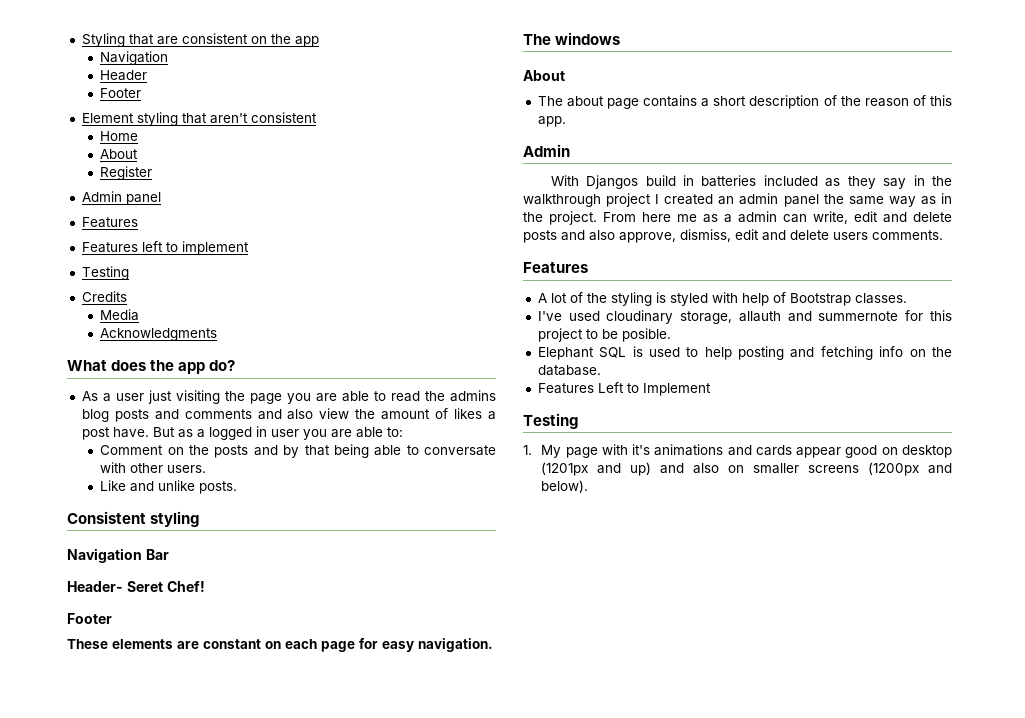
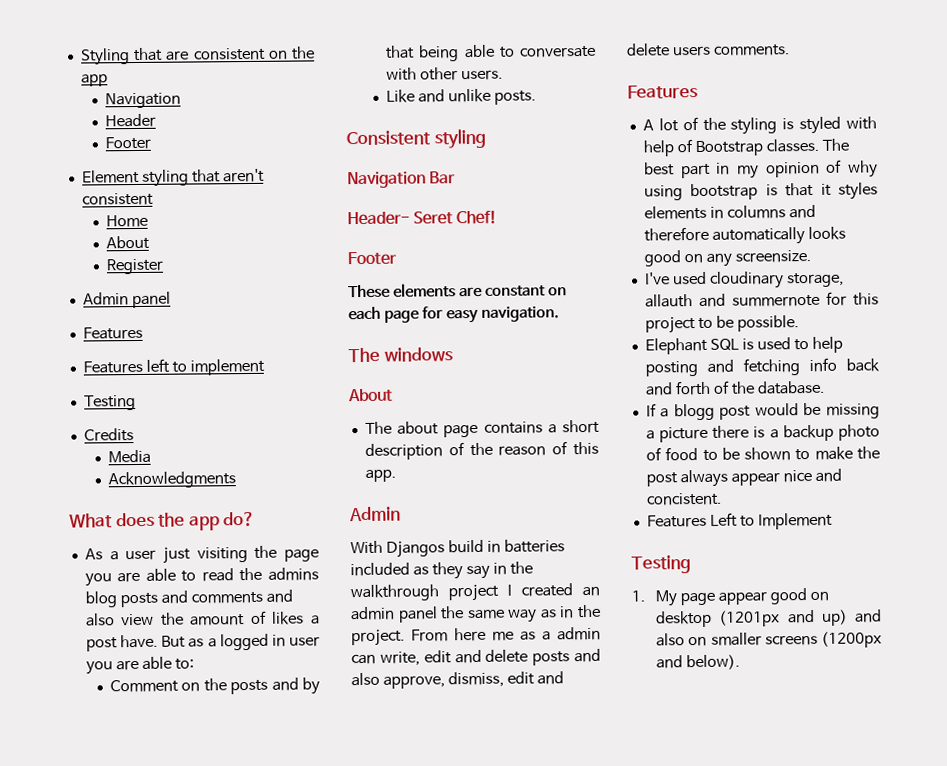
(907, 298) none -> [821,138,849,151] [643,159,878,179] [643,182,878,201] [643,204,816,220] [643,226,846,245] [643,249,811,267] The best part in my opinion of why using bootstrap is that it styles elements in columns and therefore automatically looks good on any screensize.
[621,328,671,342] posible. -> [736,315,799,332] possible.
[909,347,952,357] [537,365,601,376] on the database. -> [846,358,880,372] [645,380,825,396] [645,402,880,421] [645,424,880,443] [645,446,880,461] [645,468,842,488] [645,492,722,506] back and forth of the database. // If a blogg post would be missing a picture there is a backup photo of food to be shown to make the post always appear nice and concistent.
[601,444,792,456] with it's animations and cards -> (715, 599) none

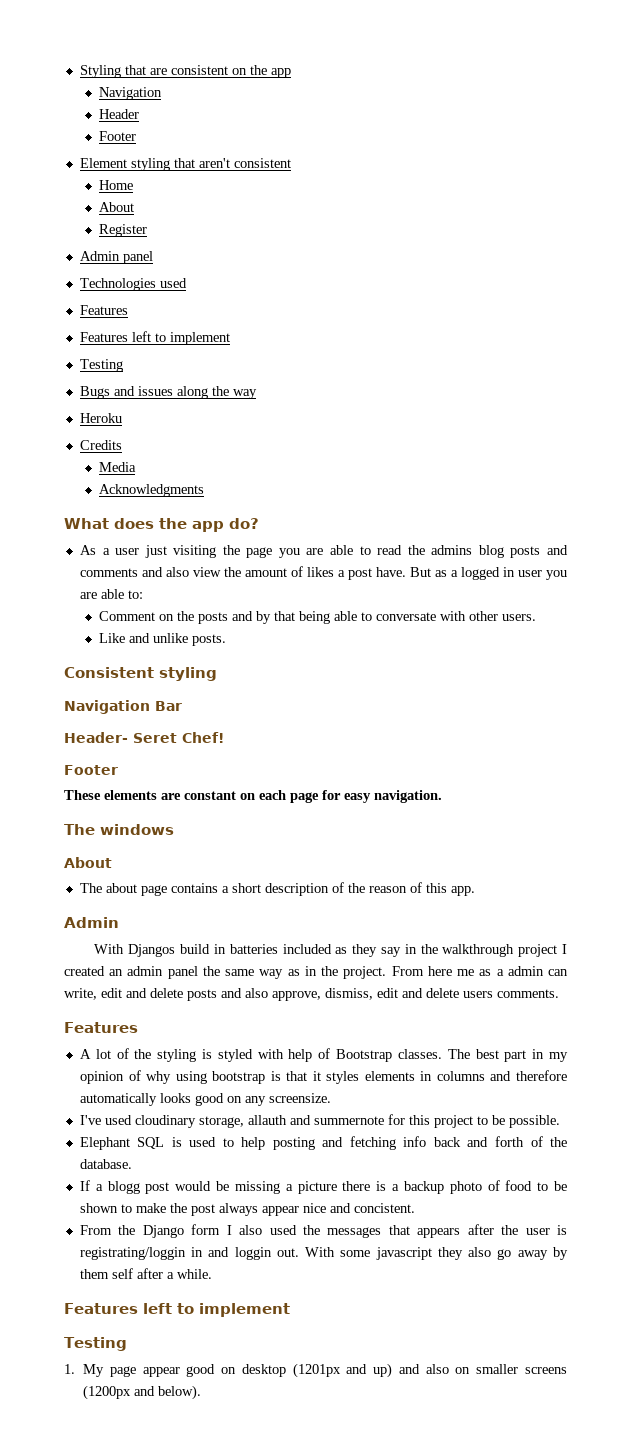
(171, 300) none -> [79,278,187,291] // Technologies used
(136, 403) none -> [79,386,257,399] [79,413,122,423] // Bugs and issues along the way // Heroku
[646,512,833,530] Features Left to Implement -> [79,1224,568,1238] [79,1247,568,1260] [79,1268,212,1279] [64,1303,290,1317] From the Django form I also used the messages that appears after the user is registrating/loggin in and loggin out. With some javascript they also go away by them self after a while. // Features left to implement

